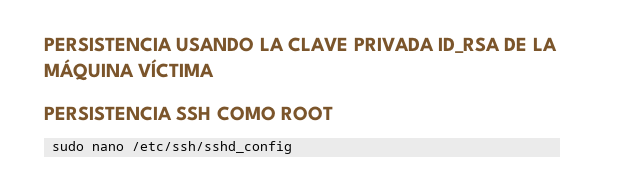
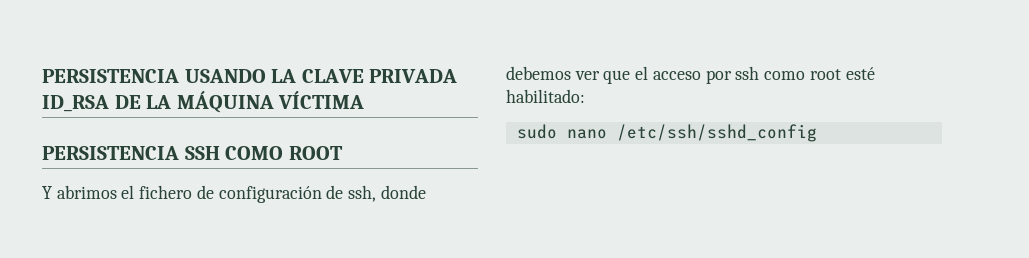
(334, 113) none -> [42,185,426,203] [506,66,875,84] [506,89,585,103] // Y abrimos el fichero de configuración de ssh, donde debemos ver que el acceso por ssh como root esté habilitado:

